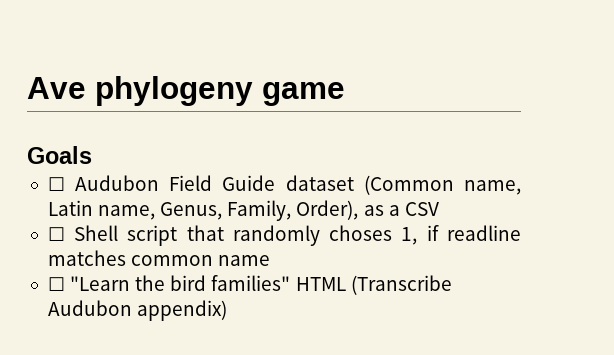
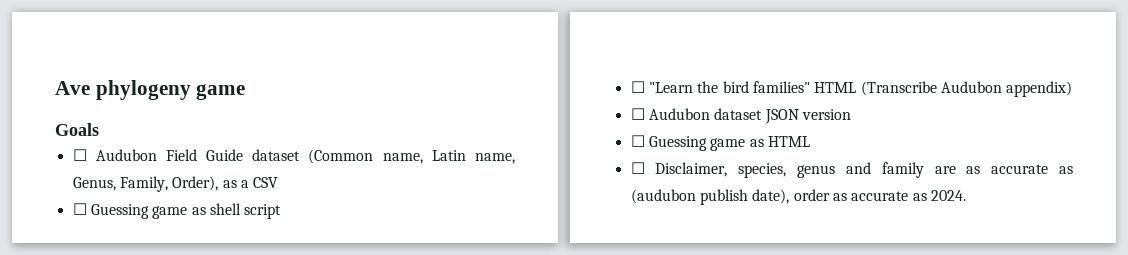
[74,225,521,246] [47,250,271,266] Shell script that randomly choses 1, if readline matches common name -> [90,203,282,219] Guessing game as shell script
(228, 310) none -> [630,108,851,124] [630,135,810,151] [630,162,1073,178] [630,189,966,205] // ☐ Audubon dataset JSON version // ☐ Guessing game as HTML // ☐ Disclaimer, species, genus and family are as accurate as (audubon publish date), order as accurate as 2024.

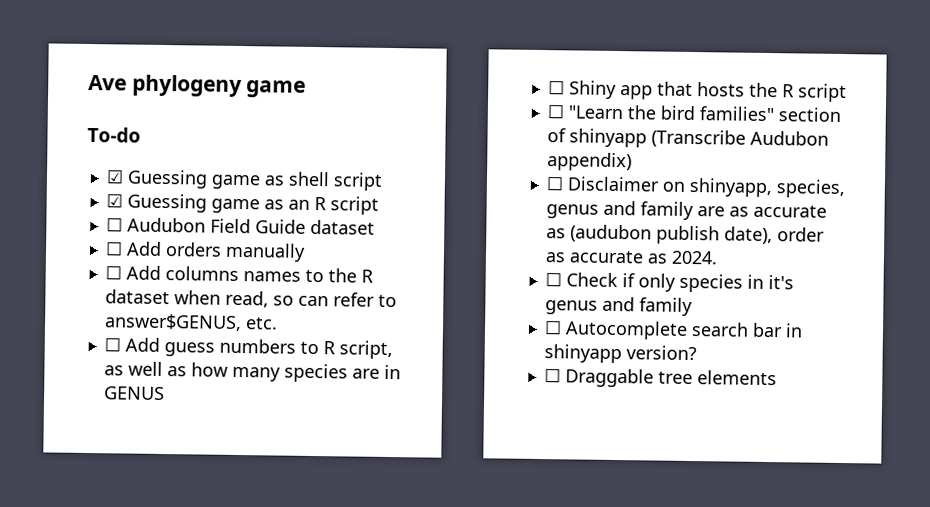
[55,123,99,136] Goals -> [87,126,141,143] [105,169,383,191] [105,193,379,215] To-do // ☑ Guessing game as shell script // ☑ Guessing game as an R script
[308,149,515,164] [72,176,279,192] [72,203,241,219] (Common name, Latin name, Genus, Family, Order), as a CSV // ☐ Guessing game as shell -> [104,241,306,262] [104,265,373,283] [104,289,397,308] [103,313,278,332] [103,337,393,360] [103,361,401,383] [103,386,165,401] [547,80,794,100] // ☐ Add orders manually // ☐ Add columns names to the R dataset when read, so can refer to answer$GENUS, etc. // ☐ Add guess numbers to R script, as well as how many species are in GENUS // ☐ Shiny app that hosts the R
[814,82,857,93] HTML -> [777,107,841,122] [546,128,647,148] section of shinyapp
[648,108,851,124] [630,135,810,151] [630,162,728,177] Audubon dataset JSON version // ☐ Guessing game as HTML // ☐ Disclaimer, -> [566,176,773,198] Disclaimer on shinyapp,
(966, 195) none -> [544,272,794,293] [544,296,693,317] [543,320,803,340] [543,344,697,364] [543,368,777,388] // ☐ Check if only species in it's genus and family // ☐ Autocomplete search bar in shinyapp version? // ☐ Draggable tree elements

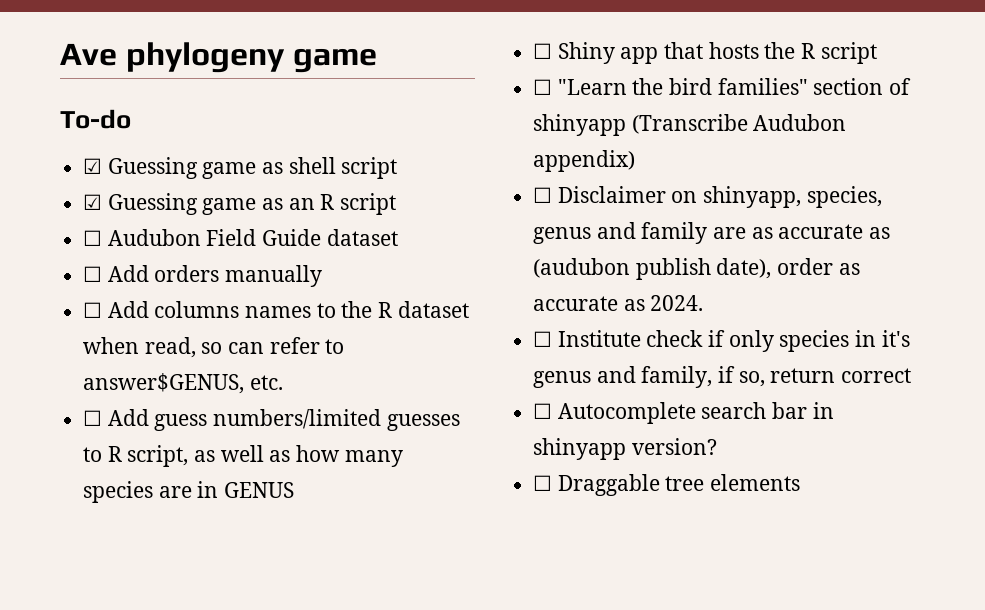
[218,338,296,354] numbers -> [213,409,460,431] numbers/limited guesses
[565,272,618,288] Check -> [557,330,704,347] Institute check
[638,297,693,317] family -> [641,366,912,388] family, if so, return correct

